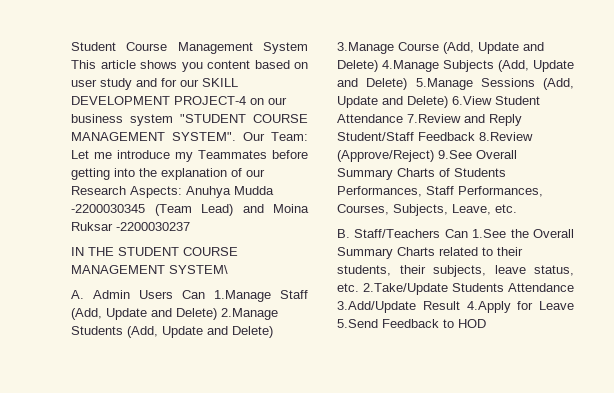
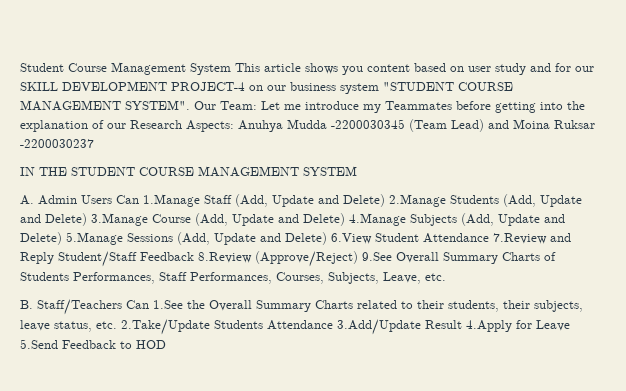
[169,265,228,274] SYSTEM\ -> [303,166,357,176] SYSTEM

